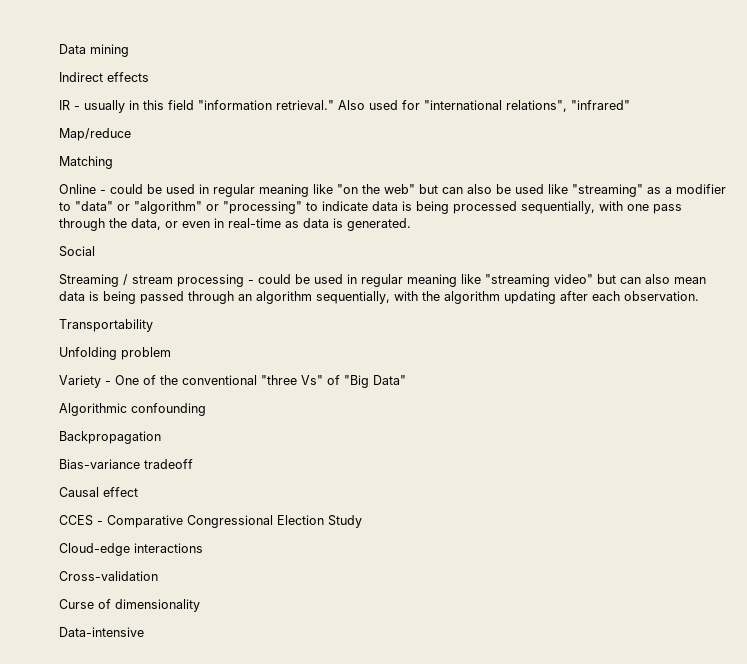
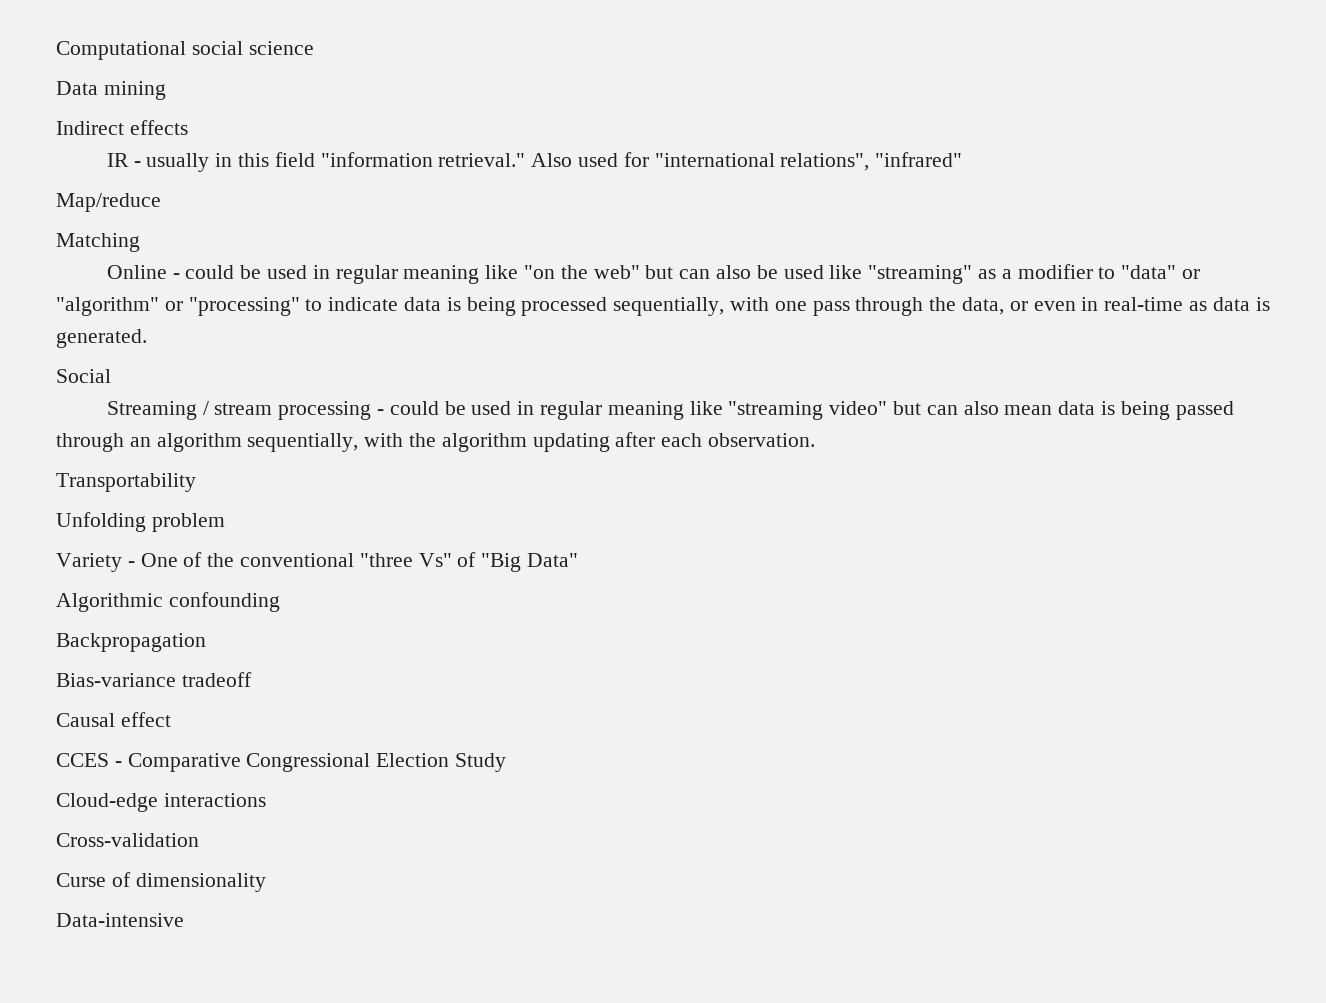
(59, 49) none -> [56,41,314,60] Computational social science //

